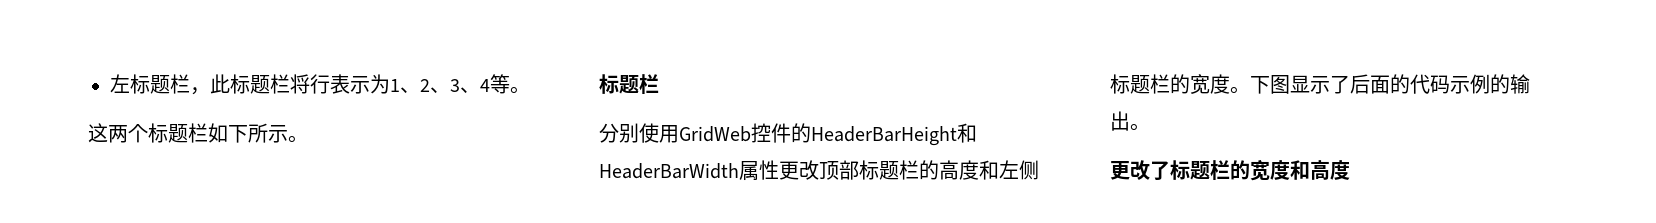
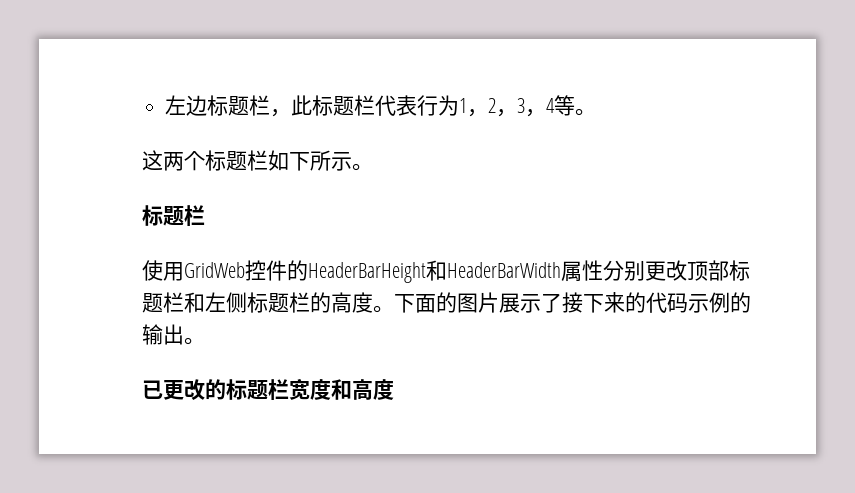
[110,74,130,93] 左 -> [165,95,208,116] 左边
[290,74,480,94] 将行表示为1、2、3、 -> [375,95,547,117] 代表行为1，2，3，
[599,123,639,143] 分别 -> (205, 215) none
(779, 170) none -> [603,260,645,281] 分别
[919,160,979,180] 的高度 -> (184, 302) none
[1190,74,1390,94] 宽度。下图显示了后面 -> [331,292,625,313] 高度。下面的图片展示了接下来
[1110,160,1250,180] 更改了标题栏的 -> [142,379,289,400] 已更改的标题栏

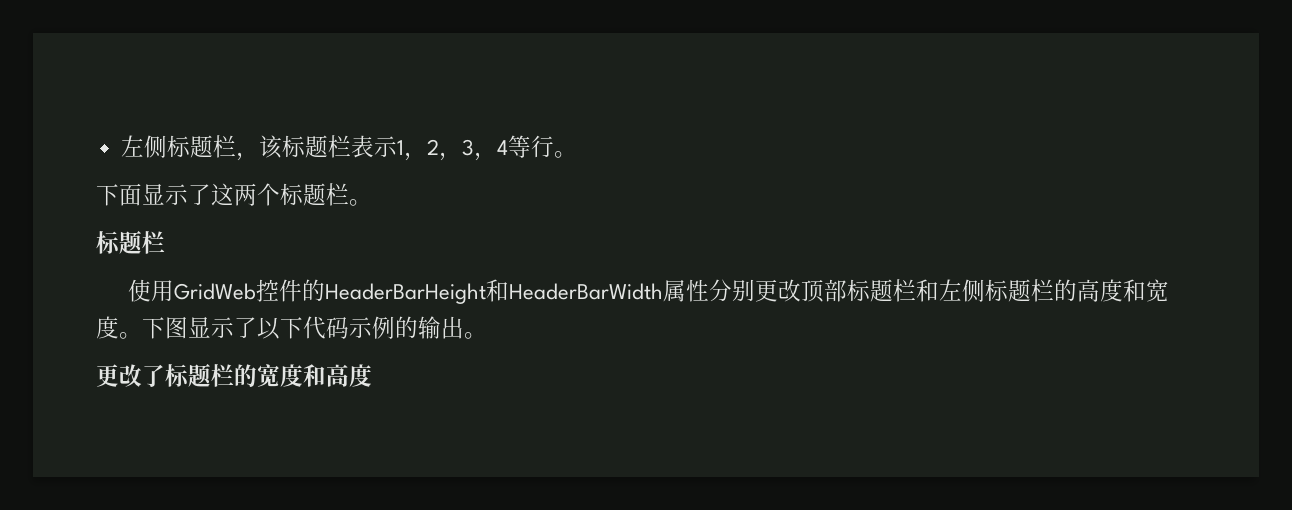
[165,95,208,116] 左边 -> [120,135,167,158] 左侧
[291,95,460,116] 此标题栏代表行为 -> [258,135,397,159] 该标题栏表示
[575,108,597,116] 。 // -> [530,135,577,158] [96,183,211,206] 行。 // 下面显示了
[268,150,352,171] 如下所示 -> (349, 194) none
[373,292,646,313] 。下面的图片展示了接下来的 -> [1123,279,1170,302] [96,316,303,340] 和宽度。下图显示了以下
[142,379,289,400] 已更改的标题栏 -> [96,363,257,387] 更改了标题栏的

